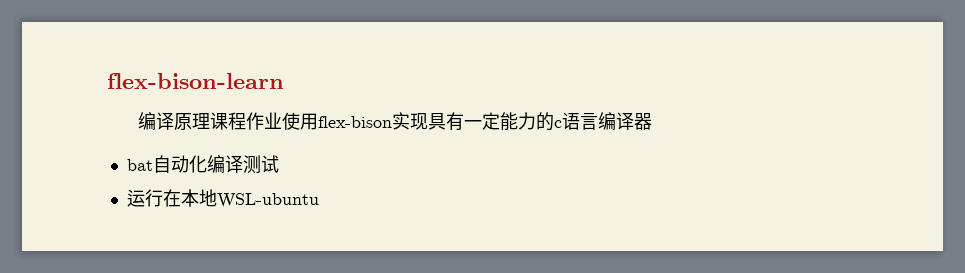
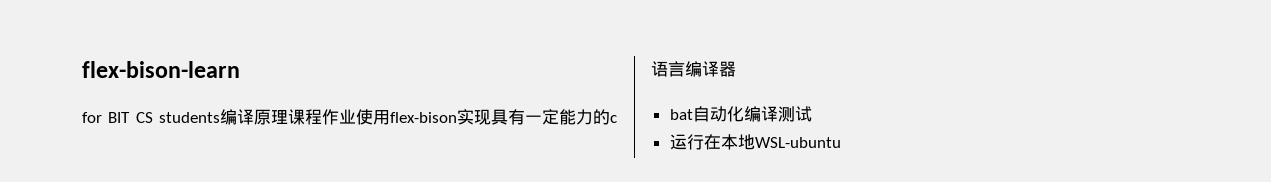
(284, 81) none -> [82,112,221,123] for BIT CS students

